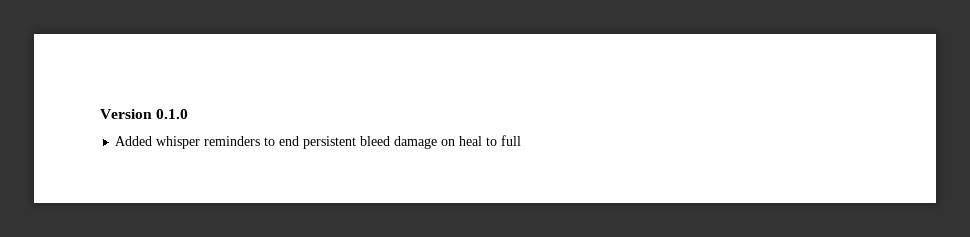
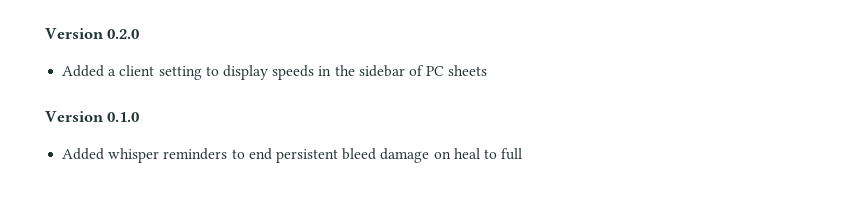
[100,109,152,119] Version -> [45,28,140,39] [62,65,488,80] [45,111,104,122] Version 0.2.0 // Added a client setting to display speeds in the sidebar of PC sheets // Version

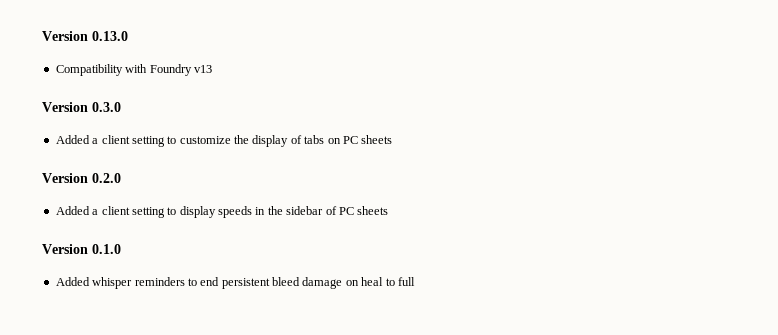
[45,28,104,39] Version -> [42,31,128,41] [55,64,212,76] [42,102,121,112] [55,135,393,147] [42,173,88,183] Version 0.13.0 // Compatibility with Foundry v13 // Version 0.3.0 // Added a client setting to customize the display of tabs on PC sheets // Version

